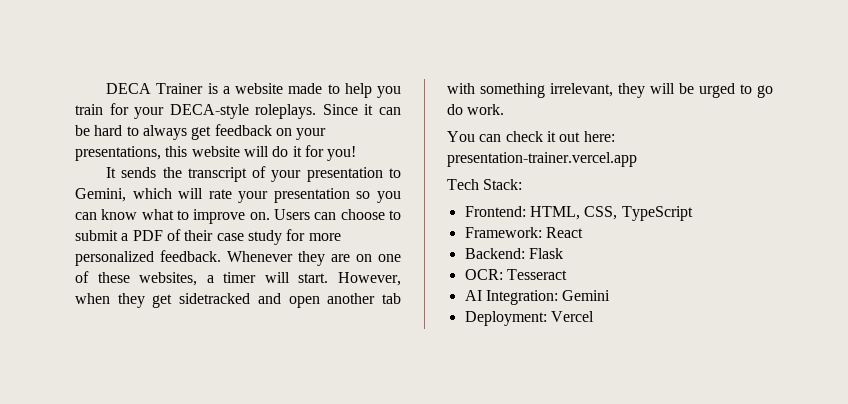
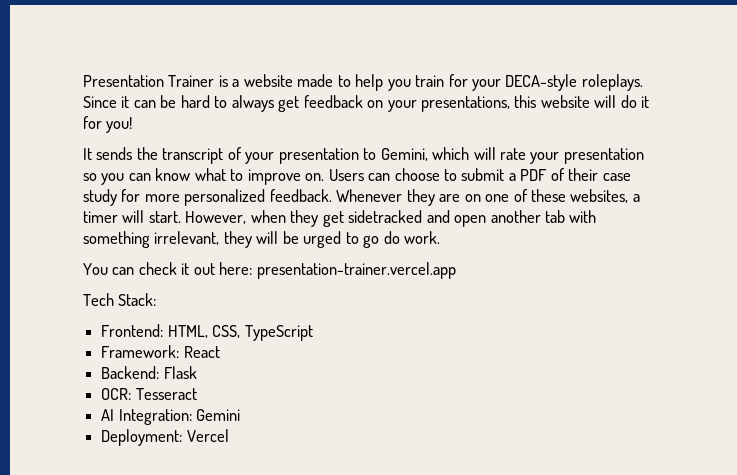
[106,83,152,94] DECA -> [83,75,164,87] Presentation

